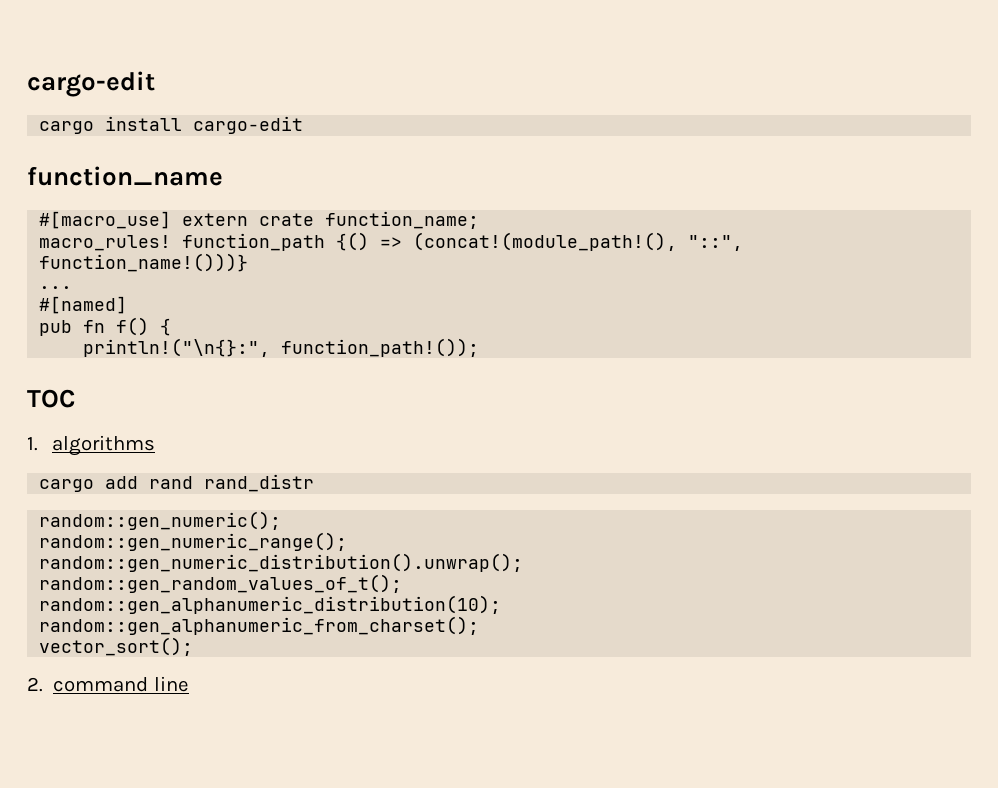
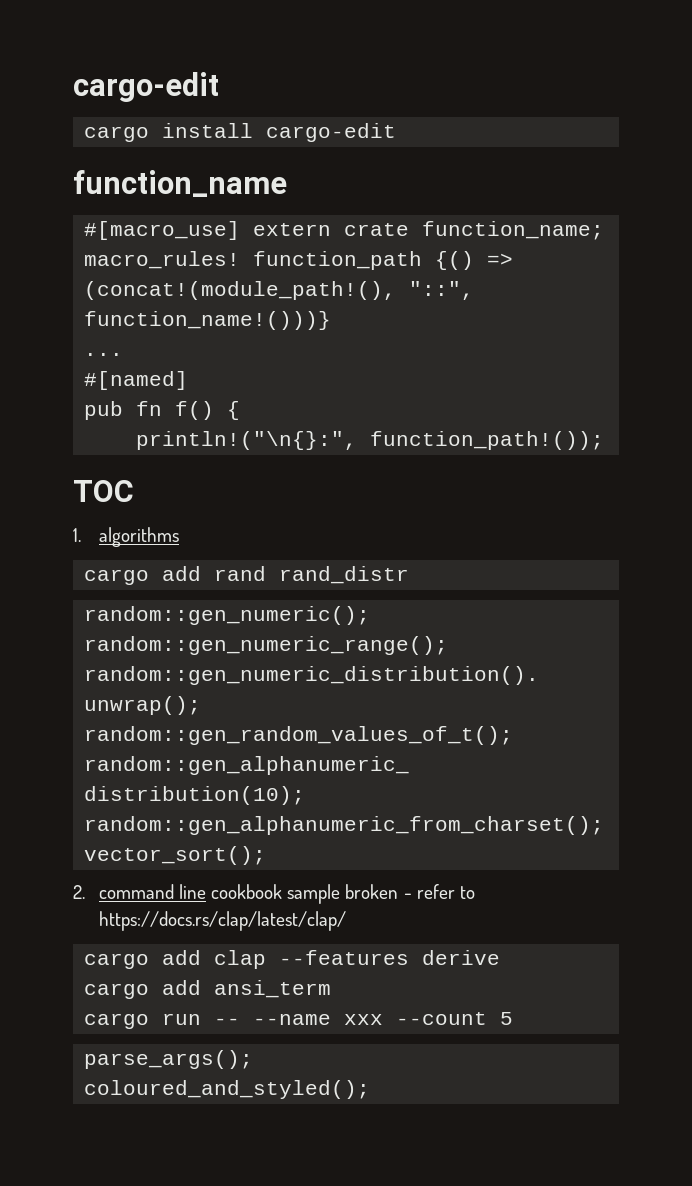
(189, 684) none -> [211,884,475,904] [98,911,346,931] [84,950,501,969] [84,980,332,999] [84,1012,514,1029] [84,1050,254,1069] [84,1080,371,1099] cookbook sample broken - refer to https://docs.rs/clap/latest/clap/ // cargo add clap --features derive // cargo add ansi_term // cargo run -- --name xxx --count 5 // parse_args(); // coloured_and_styled();

